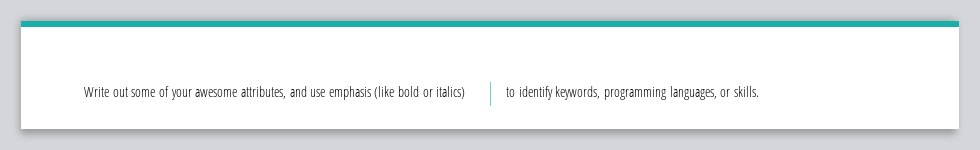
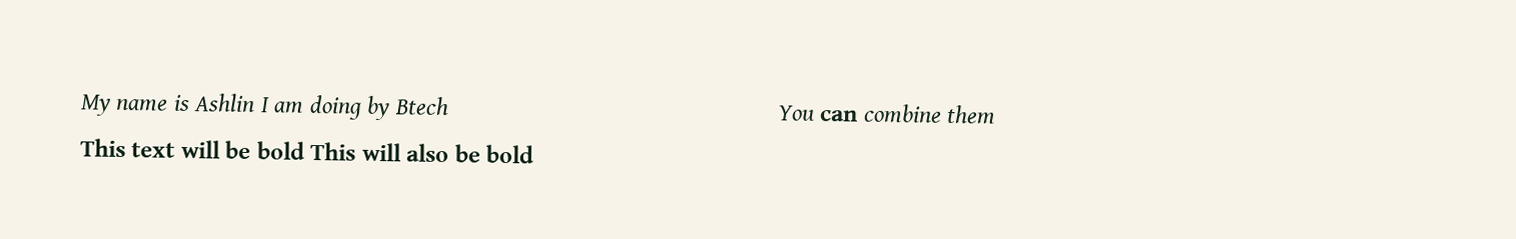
[84,86,759,100] Write out some of your awesome attributes, and use emphasis (like bold or italics) to identify keywords, programming languages, or skills. -> [80,93,449,121] [80,138,535,164] [777,103,997,124] My name is Ashlin I am doing by Btech // This text will be bold This will also be bold // You can combine them

